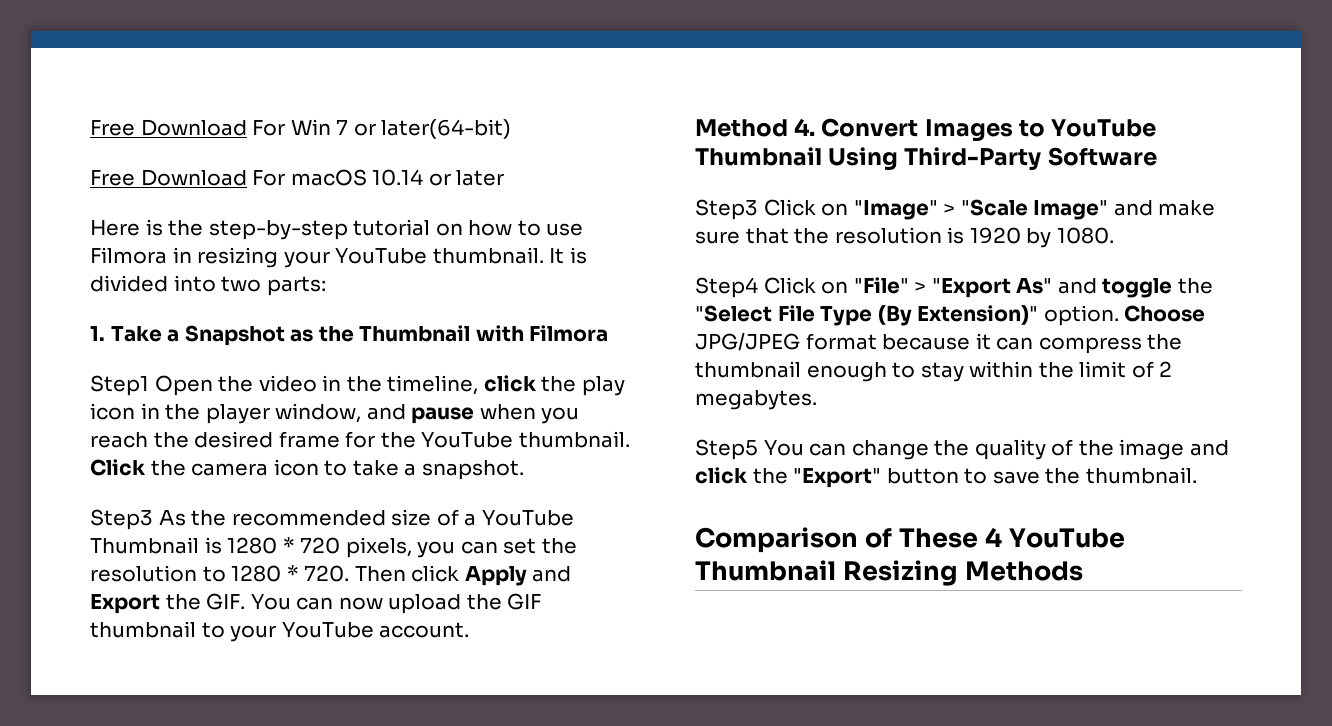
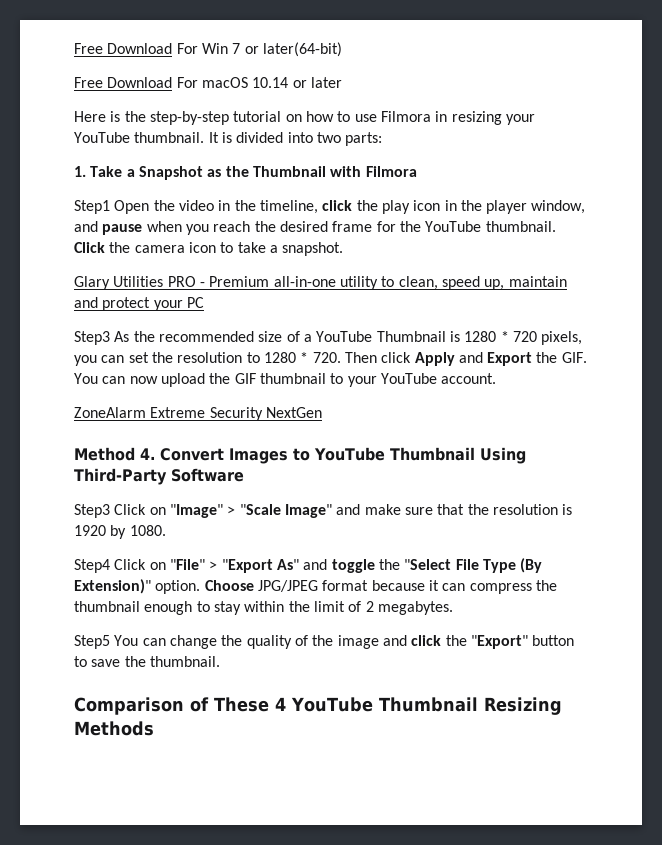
(524, 470) none -> [74,276,567,290] [74,297,204,311] // Glary Utilities PRO - Premium all-in-one utility to clean, speed up, maintain and protect your PC
(470, 630) none -> [74,407,322,421] // ZoneAlarm Extreme Security NextGen

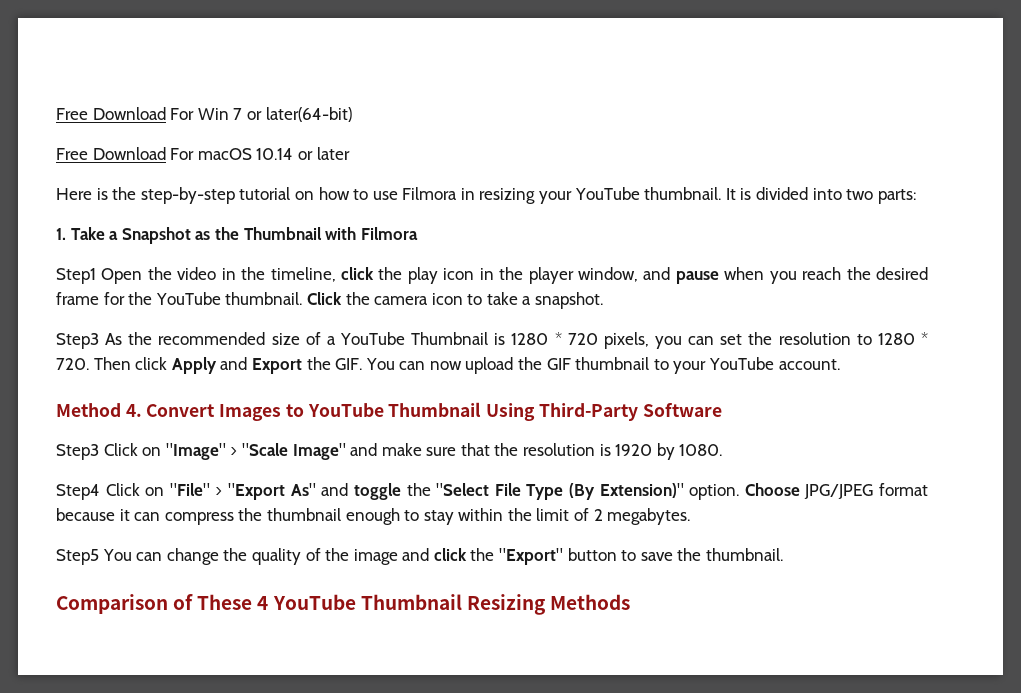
[74,276,567,290] [74,297,204,311] // Glary Utilities PRO - Premium all-in-one utility to clean, speed up, maintain and protect your PC -> (604, 300) none
[74,407,322,421] // ZoneAlarm Extreme Security NextGen -> (840, 364) none

